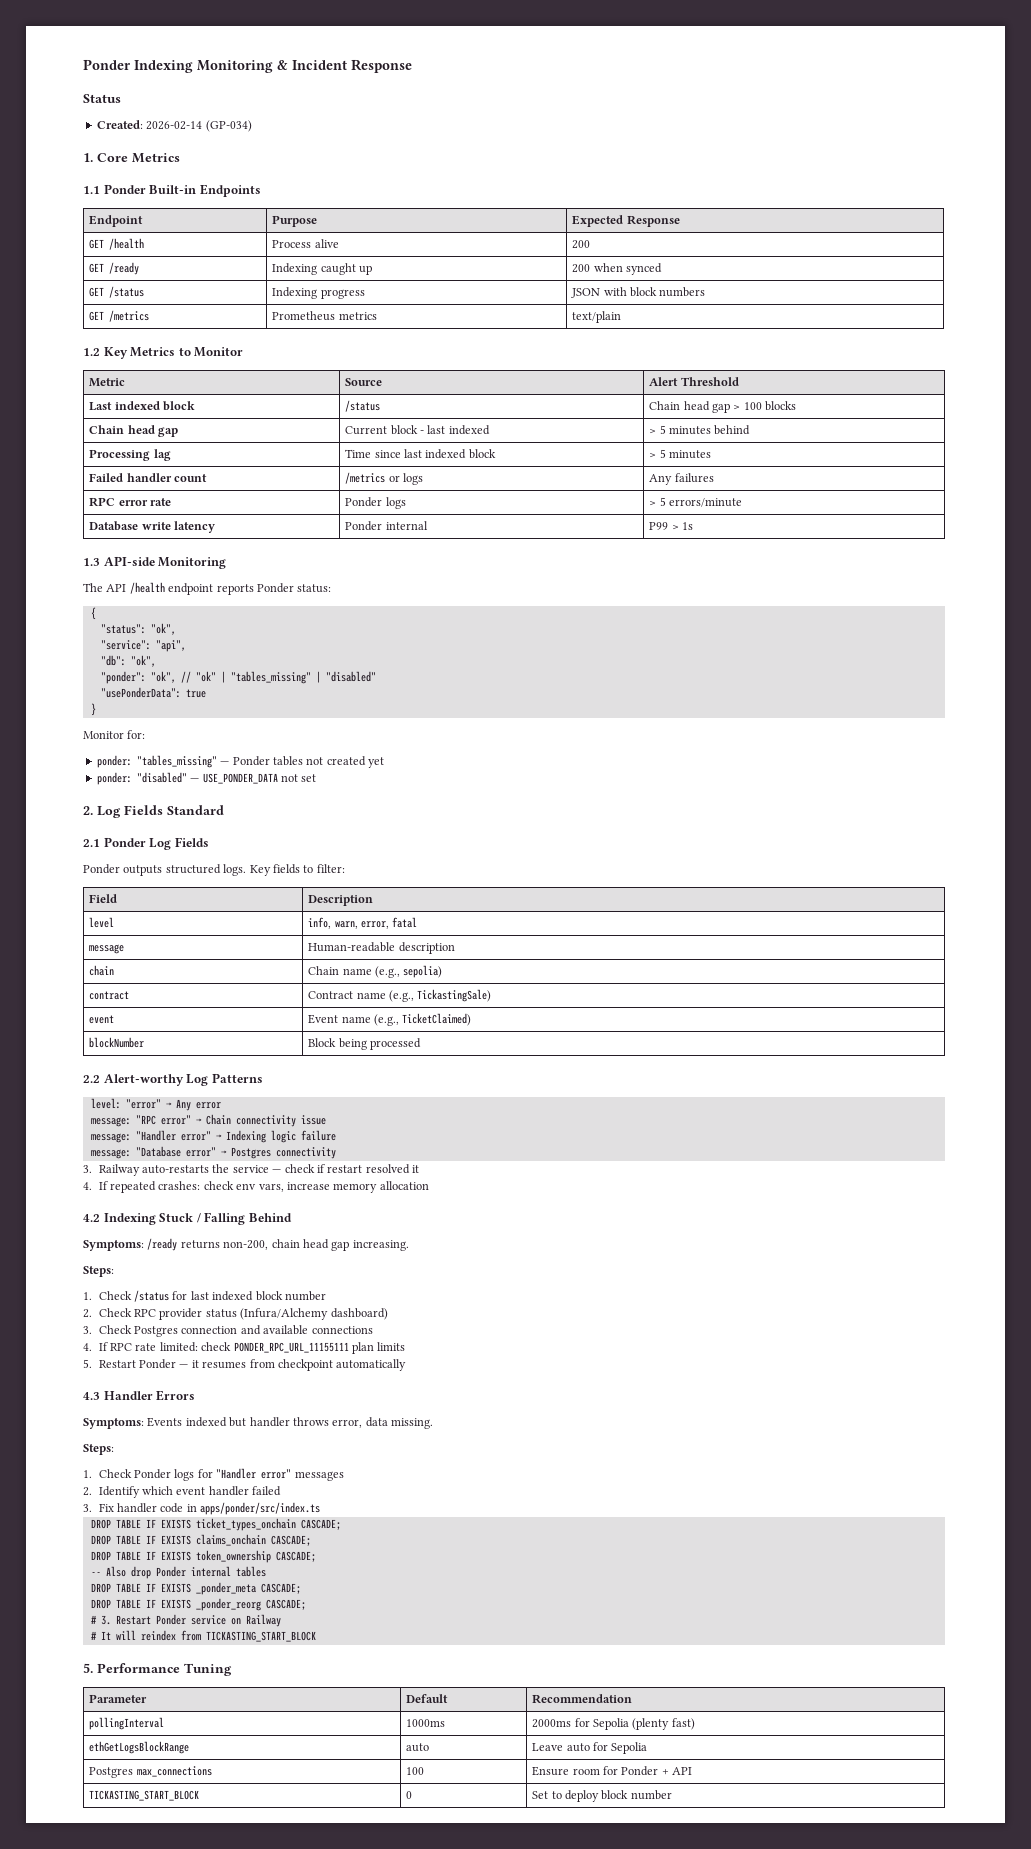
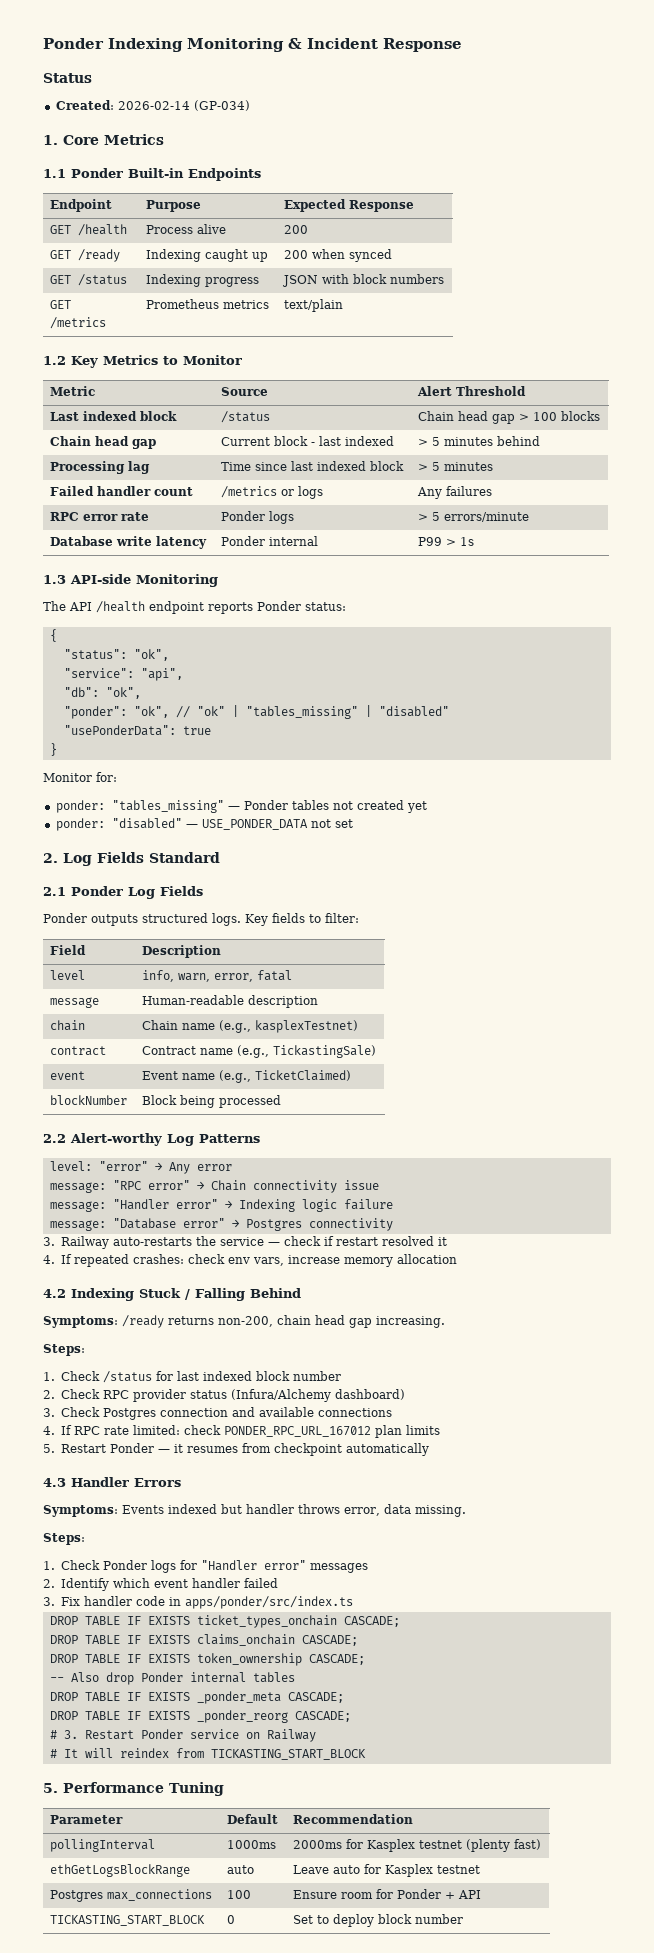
[403,965,443,978] sepolia) -> [255,1020,359,1033] kasplexTestnet)
[233,1342,349,1353] PONDER_RPC_URL_11155111 -> [223,1426,371,1437] PONDER_RPC_URL_167012
[593,1718,630,1730] Sepolia -> [367,1839,463,1852] Kasplex testnet
[611,1742,648,1754] Sepolia -> [385,1864,481,1877] Kasplex testnet

